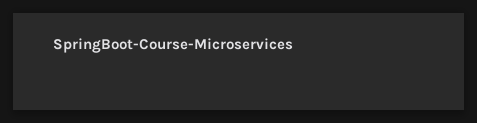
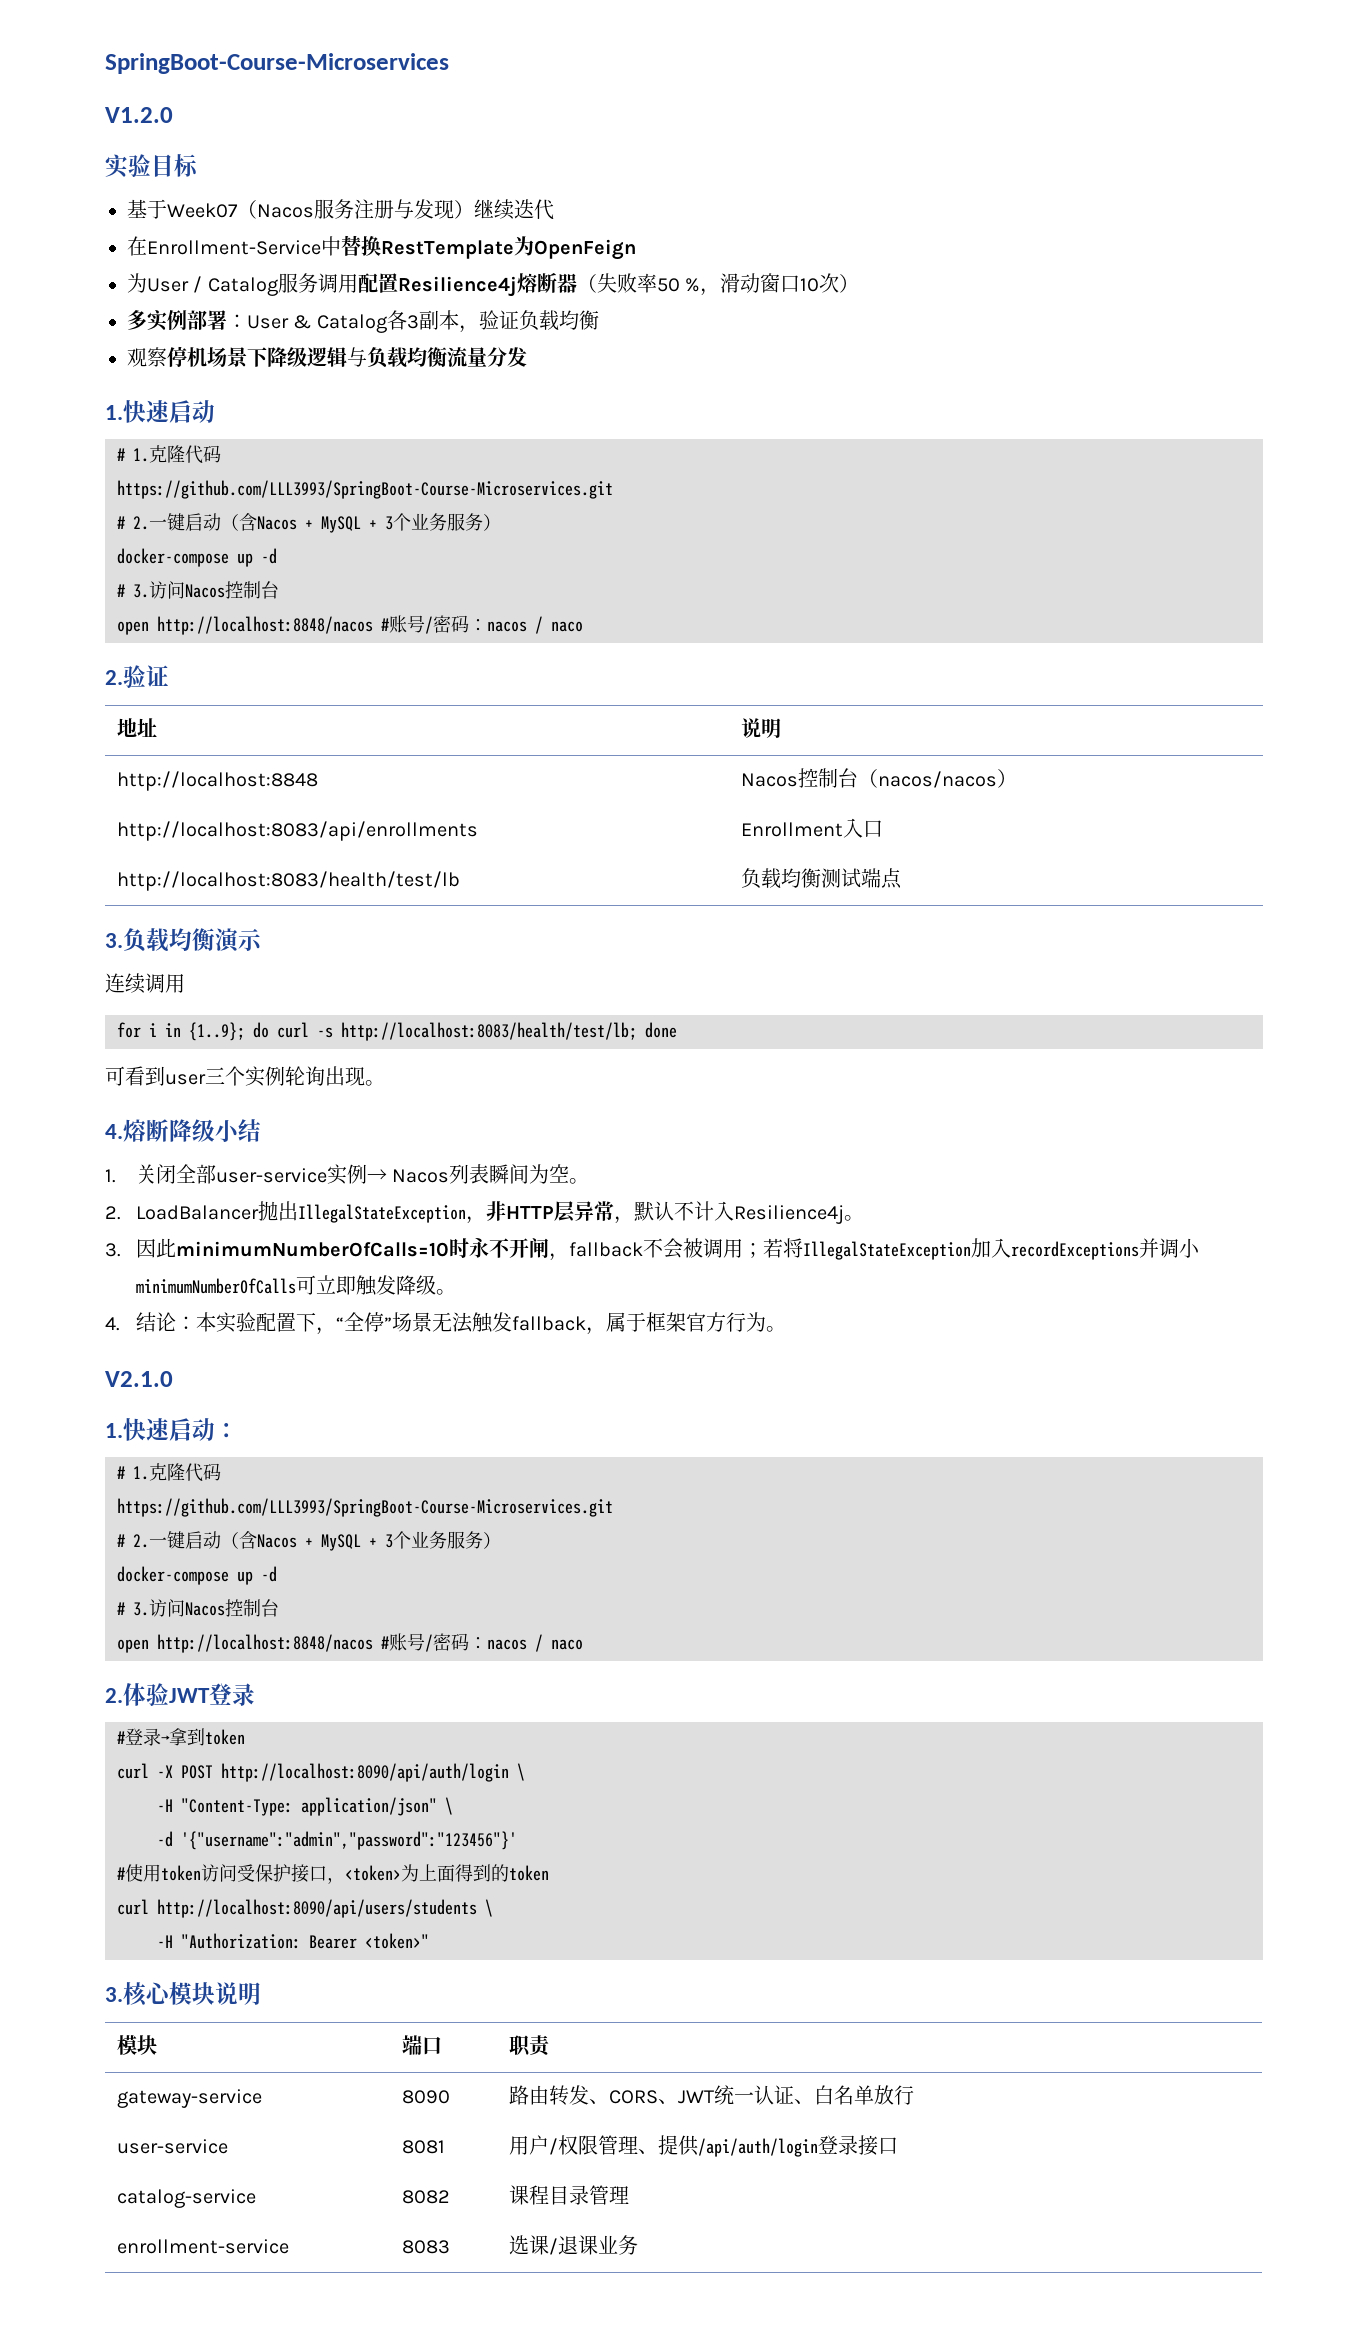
(293, 45) none -> [105,107,173,123] [105,154,199,178] [127,199,554,220] [127,235,636,260] [127,272,860,297] [127,309,599,333] [127,346,527,368] [105,400,215,423] [117,445,221,464] [117,480,613,499] [117,513,501,533] [117,548,277,567] [117,581,279,599] [117,615,583,635] [105,665,169,688] [117,718,158,737] [741,718,782,738] [117,771,319,791] [741,768,1018,788] [117,821,479,841] [741,818,884,838] [117,871,461,891] [741,868,903,889] [105,928,262,953] [105,973,185,994] [117,1022,677,1041] [105,1066,385,1087] [105,1119,261,1142] [105,1164,590,1185] [105,1201,864,1224] [105,1237,1200,1261] [135,1275,456,1296] [105,1312,786,1335] [105,1371,173,1387] [105,1418,238,1441] [117,1463,221,1482] [117,1498,613,1517] [117,1531,501,1551] [117,1566,277,1585] [117,1599,279,1617] [117,1633,583,1653] [105,1683,255,1706] [117,1728,245,1746] [117,1763,525,1782] [157,1797,453,1816] [157,1831,517,1850] [117,1864,549,1884] [117,1899,493,1918] [157,1933,429,1949] [105,1982,261,2007] [117,2035,158,2055] [402,2035,443,2055] [509,2035,553,2057] [117,2089,263,2108] [402,2090,451,2104] [509,2085,915,2106] [117,2139,229,2154] [402,2140,446,2154] [509,2135,899,2157] [117,2189,257,2208] [402,2190,451,2204] [509,2185,630,2205] [117,2239,290,2254] [402,2240,451,2254] [509,2235,639,2255] // V1.2.0 // 实验目标 // 基于Week07（Nacos服务注册与发现）继续迭代 // 在Enrollment-Service中替换RestTemplate为OpenFeign // 为User / Catalog服务调用配置Resilience4j熔断器（失败率50 %，滑动窗口10次） // 多实例部署：User & Catalog各3副本，验证负载均衡 // 观察停机场景下降级逻辑与负载均衡流量分发 // 1.快速启动 // # 1.克隆代码 // https://github.com/LLL3993/SpringBoot-Course-Microservices.git // # 2.一键启动（含Nacos + MySQL + 3个业务服务） // docker-compose up -d // # 3.访问Nacos控制台 // open http://localhost:8848/nacos #账号/密码：nacos / naco // 2.验证 // 地址 | 说明 // http://localhost:8848 | Nacos控制台（nacos/nacos） // http://localhost:8083/api/enrollments | Enrollment入口 // http://localhost:8083/health/test/lb | 负载均衡测试端点 // 3.负载均衡演示 // 连续调用 // for i in {1..9}; do curl -s http://localhost:8083/health/test/lb; done // 可看到user三个实例轮询出现。 // 4.熔断降级小结 // 1.关闭全部user-service实例→ Nacos列表瞬间为空。 // 2. LoadBalancer抛出IllegalStateException，非HTTP层异常，默认不计入Resilience4j。 // 3.因此minimumNumberOfCalls=10时永不开闸，fallback不会被调用；若将IllegalStateException加入recordExceptions并调小minimumNumberOfCalls可立即触发降级。 // 4.结论：本实验配置下，“全停”场景无法触发fallback，属于框架官方行为。 // V2.1.0 // 1.快速启动： // # 1.克隆代码 // https://github.com/LLL3993/SpringBoot-Course-Microservices.git // # 2.一键启动（含Nacos + MySQL + 3个业务服务） // docker-compose up -d // # 3.访问Nacos控制台 // open http://localhost:8848/nacos #账号/密码：nacos / naco // 2.体验JWT登录 // #登录→拿到token // curl -X POST http://localhost:8090/api/auth/login \ // -H "Content-Type: application/json" \ // -d '{"username":"admin","password":"123456"}' // #使用token访问受保护接口，<token>为上面得到的token // curl http://localhost:8090/api/users/students \ // -H "Authorization: Bearer <token>" // 3.核心模块说明 // 模块 | 端口 | 职责 // gateway-service | 8090 | 路由转发、CORS、JWT统一认证、白名单放行 // user-service | 8081 | 用户/权限管理、提供/api/auth/login登录接口 // catalog-service | 8082 | 课程目录管理 // enrollment-service | 8083 | 选课/退课业务

